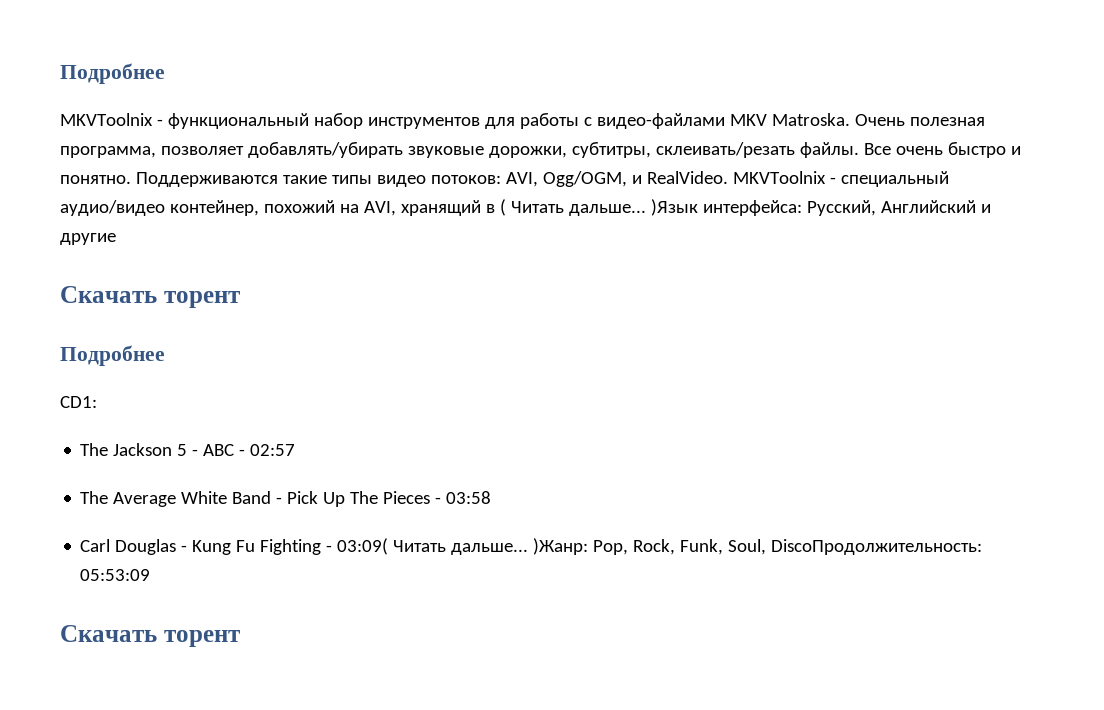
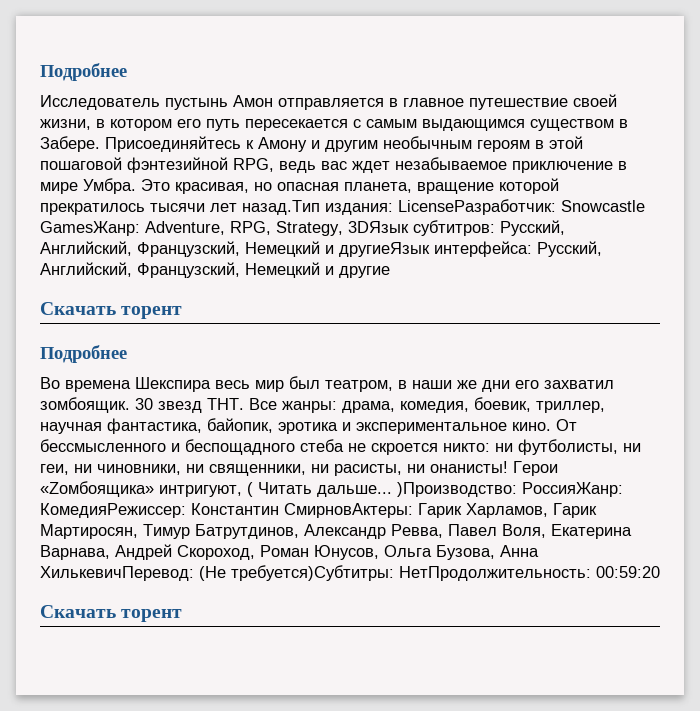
[60,63,165,84] [60,113,985,129] [60,142,1021,158] [60,171,949,187] [60,199,976,216] Подробнее // MKVToolnix - функциональный набор инструментов для работы с видео-файлами MKV Matroska. Очень полезная программа, позволяет добавлять/убирать звуковые дорожки, субтитры, склеивать/резать файлы. Все очень быстро и понятно. Поддерживаются такие типы видео потоков: AVI, Ogg/OGM, и RealVideo. MKVToolnix - специальный аудио/видео контейнер, похожий на AVI, хранящий в ( Читать дальше... )Язык интерфейса: Русский, Английский -> [40,63,127,81] [40,94,617,110] [40,119,628,131] [40,136,583,152] [40,157,627,173] [40,178,559,194] [40,199,645,215] [40,220,565,236] [40,241,602,257] [40,262,320,278] Подробнее // Исследователь пустынь Амон отправляется в главное путешествие своей жизни, в котором его путь пересекается с самым выдающимся существом в Забере. Присоединяйтесь к Амону и другим необычным героям в этой пошаговой фэнтезийной RPG, ведь вас ждет незабываемое приключение в мире Умбра. Это красивая, но опасная планета, вращение которой прекратилось тысячи лет назад.Тип издания: LicenseРазработчик: Snowcastle GamesЖанр: Adventure, RPG, Strategy, 3DЯзык субтитров: Русский, Английский, Французский, Немецкий и другиеЯзык интерфейса: Русский, Английский, Французский, Немецкий
[60,396,97,408] [80,443,296,456] [80,491,492,507] [80,538,983,555] [80,569,151,581] CD1: // The Jackson 5 - ABC - 02:57 // The Average White Band - Pick Up The Pieces - 03:58 // Carl Douglas - Kung Fu Fighting - 03:09( Читать дальше... )Жанр: Pop, Rock, Funk, Soul, DiscoПродолжительность: 05:53:09 -> [40,376,614,392] [40,397,605,413] [40,418,577,434] [40,439,641,455] [40,461,558,476] [40,481,623,497] [40,503,597,518] [40,524,632,539] [40,544,539,560] [40,565,660,581] Во времена Шекспира весь мир был театром, в наши же дни его захватил зомбоящик. 30 звезд ТНТ. Все жанры: драма, комедия, боевик, триллер, научная фантастика, байопик, эротика и экспериментальное кино. От бессмысленного и беспощадного стеба не скроется никто: ни футболисты, ни геи, ни чиновники, ни священники, ни расисты, ни онанисты! Герои «Zомбоящика» интригуют, ( Читать дальше... )Производство: РоссияЖанр: КомедияРежиссер: Константин СмирновАктеры: Гарик Харламов, Гарик Мартиросян, Тимур Батрутдинов, Александр Ревва, Павел Воля, Екатерина Варнава, Андрей Скороход, Роман Юнусов, Ольга Бузова, Анна ХилькевичПеревод: (Не требуется)Субтитры: НетПродолжительность: 00:59:20

